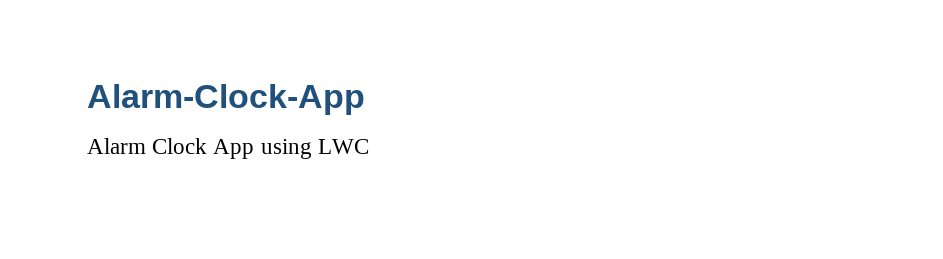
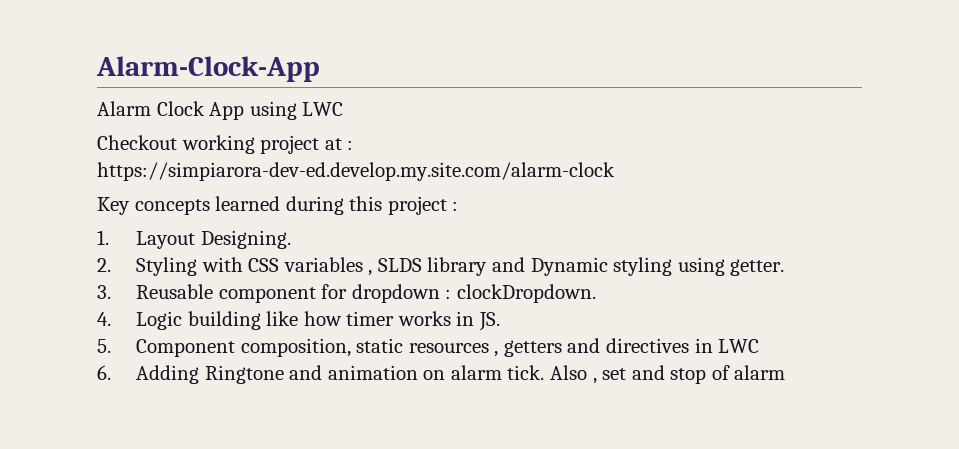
(369, 146) none -> [97,135,354,154] [97,162,615,181] [97,196,459,215] [97,230,291,249] [97,257,785,276] [97,284,596,303] [97,311,501,331] [97,338,760,357] [97,365,786,384] // Checkout working project at : https://simpiarora-dev-ed.develop.my.site.com/alarm-clock // Key concepts learned during this project : // 1. Layout Designing. // 2. Styling with CSS variables , SLDS library and Dynamic styling using getter. // 3. Reusable component for dropdown : clockDropdown. // 4. Logic building like how timer works in JS. // 5. Component composition, static resources , getters and directives in LWC // 6. Adding Ringtone and animation on alarm tick. Also , set and stop of alarm

